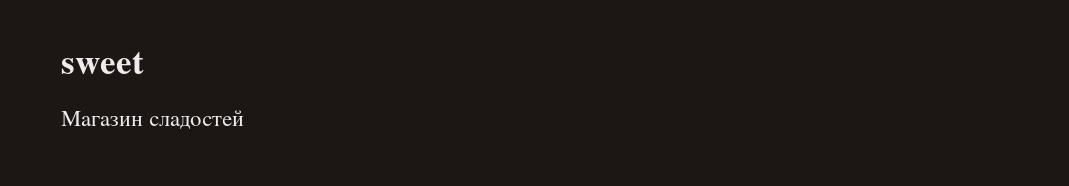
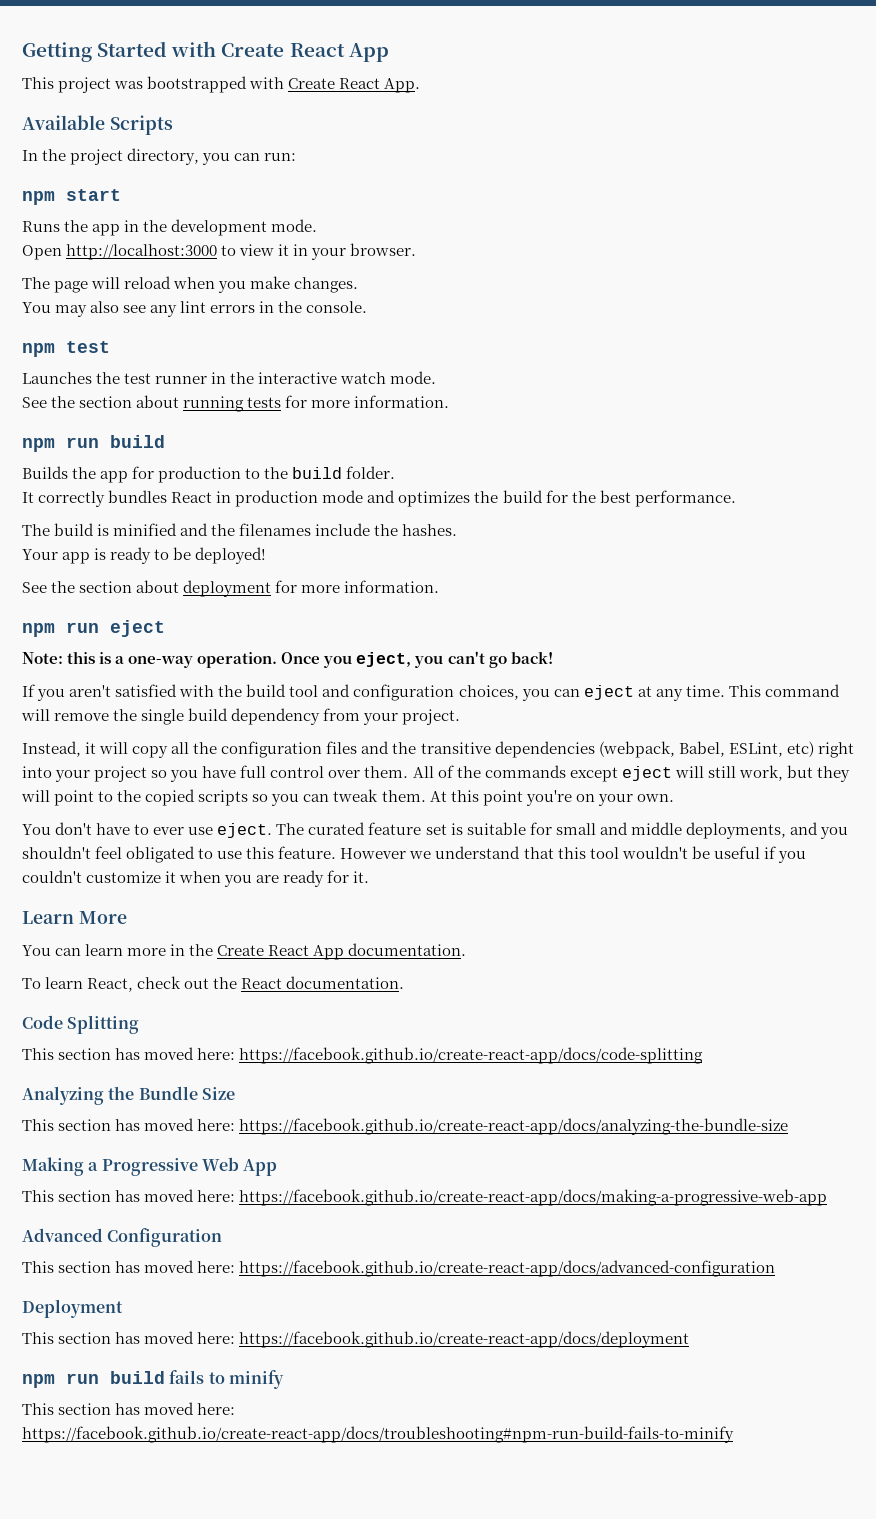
[61,52,144,74] [61,110,245,130] sweet // Магазин сладостей -> [22,41,389,62] [22,76,421,93] [22,115,173,135] [22,148,297,165] [22,189,121,205] [22,219,318,236] [22,243,417,260] [22,276,359,293] [22,301,368,317] [22,341,110,357] [22,371,437,384] [22,395,450,412] [22,435,165,452] [22,466,396,483] [22,490,736,507] [22,523,458,536] [22,547,267,564] [22,580,440,597] [22,620,165,637] [22,651,553,668] [22,684,840,701] [21,708,461,725] [22,741,854,758] [22,765,850,782] [21,789,674,806] [22,822,848,839] [22,846,806,863] [22,870,370,887] [22,911,127,924] [22,943,467,960] [22,976,405,992] [22,1015,140,1034] [22,1047,704,1064] [22,1086,235,1105] [22,1118,789,1135] [22,1157,278,1176] [22,1189,828,1206] [22,1228,223,1247] [22,1260,776,1277] [22,1299,123,1318] [22,1331,690,1348] [22,1370,284,1389] [22,1402,236,1415] [22,1426,734,1443] Getting Started with Create React App // This project was bootstrapped with Create React App. // Available Scripts // In the project directory, you can run: // npm start // Runs the app in the development mode. // Open http://localhost:3000 to view it in your browser. // The page will reload when you make changes. // You may also see any lint errors in the console. // npm test // Launches the test runner in the interactive watch mode. // See the section about running tests for more information. // npm run build // Builds the app for production to the build folder. // It correctly bundles React in production mode and optimizes the build for the best performance. // The build is minified and the filenames include the hashes. // Your app is ready to be deployed! // See the section about deployment for more information. // npm run eject // Note: this is a one-way operation. Once you eject, you can't go back! // If you aren't satisfied with the build tool and configuration choices, you can eject at any time. This command will remove the single build dependency from your project. // Instead, it will copy all the configuration files and the transitive dependencies (webpack, Babel, ESLint, etc) right into your project so you have full control over them. All of the commands except eject will still work, but they will point to the copied scripts so you can tweak them. At this point you're on your own. // You don't have to ever use eject. The curated feature set is suitable for small and middle deployments, and you shouldn't feel obligated to use this feature. However we understand that this tool wouldn't be useful if you couldn't customize it when you are ready for it. // Learn More // You can learn more in the Create React App documentation. // To learn React, check out the React documentation. // Code Splitting // This section has moved here: https://facebook.github.io/create-react-app/docs/code-splitting // Analyzing the Bundle Size // This section has moved here: https://facebook.github.io/create-react-app/docs/analyzing-the-bundle-size // Making a Progressive Web App // This section has moved here: https://facebook.github.io/create-react-app/docs/making-a-progressive-web-app // Advanced Configuration // This section has moved here: https://facebook.github.io/create-react-app/docs/advanced-configuration // Deployment // This section has moved here: https://facebook.github.io/create-react-app/docs/deployment // npm run build fails to minify // This section has moved here: https://facebook.github.io/create-react-app/docs/troubleshooting#npm-run-build-fails-to-minify

